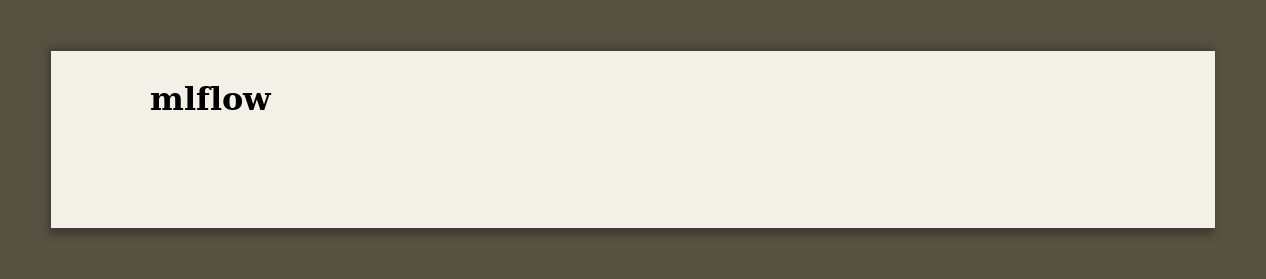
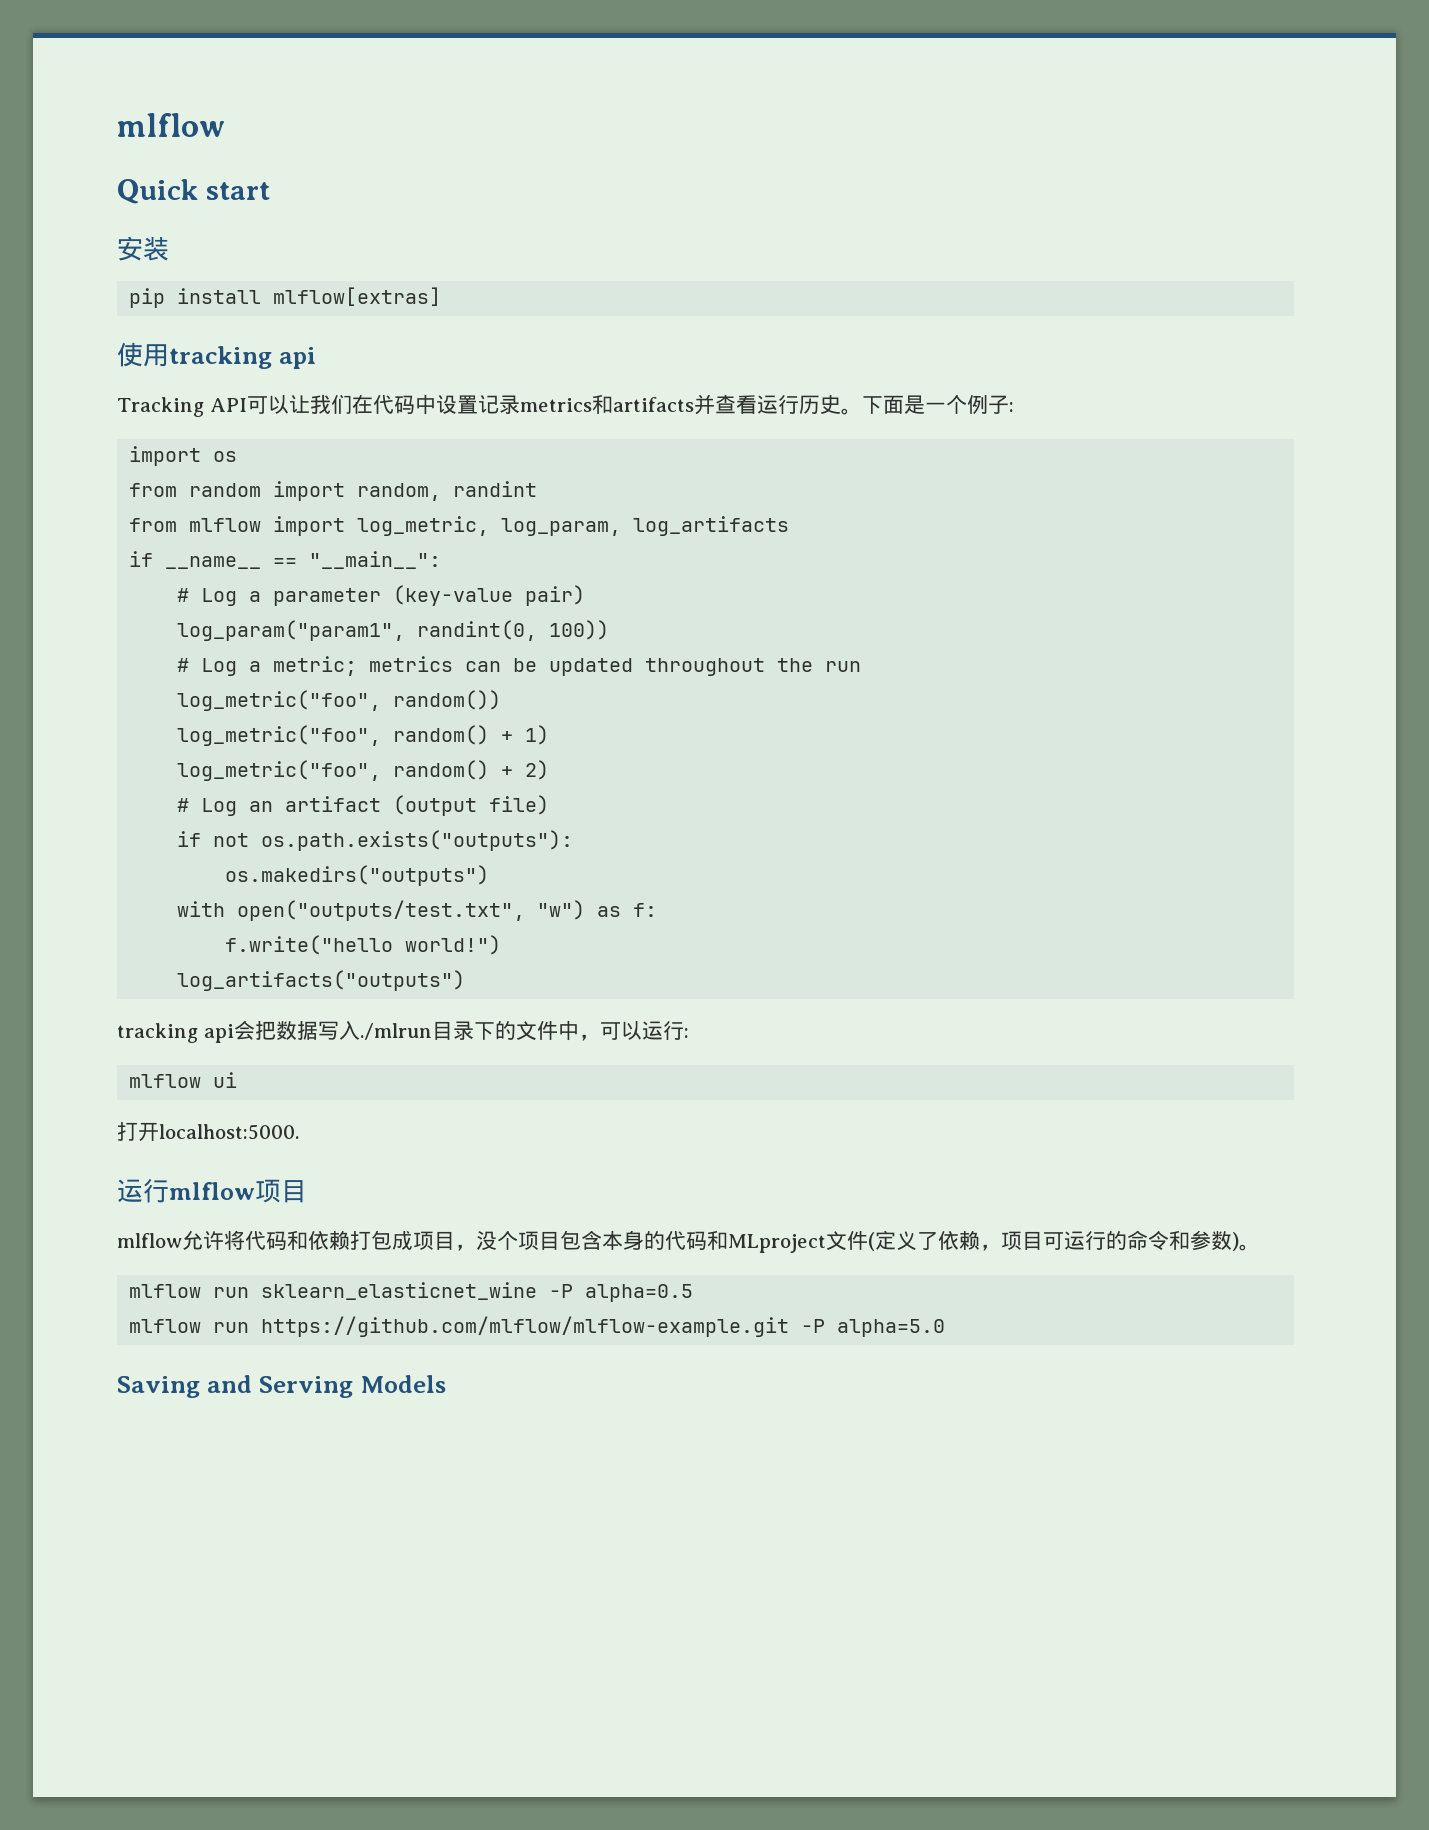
[150,86,272,110] mlflow -> [117,113,225,137] [117,179,270,204] [117,236,169,261] [129,287,442,308] [117,342,316,369] [117,394,1014,417] [129,446,238,466] [129,481,538,501] [129,516,790,536] [129,551,442,569] [177,585,586,606] [177,620,610,641] [177,656,862,676] [177,690,502,711] [177,725,550,746] [177,760,550,781] [177,795,550,816] [177,830,574,851] [225,865,490,886] [177,900,658,921] [225,935,502,955] [177,970,466,991] [117,1020,689,1043] [129,1072,238,1088] [117,1122,299,1142] [117,1178,307,1203] [117,1230,1260,1253] [129,1282,694,1302] [129,1316,946,1337] [117,1375,446,1398] mlflow // Quick start // 安装 // pip install mlflow[extras] // 使用tracking api // Tracking API可以让我们在代码中设置记录metrics和artifacts并查看运行历史。下面是一个例子: // import os // from random import random, randint // from mlflow import log_metric, log_param, log_artifacts // if __name__ == "__main__": // # Log a parameter (key-value pair) // log_param("param1", randint(0, 100)) // # Log a metric; metrics can be updated throughout the run // log_metric("foo", random()) // log_metric("foo", random() + 1) // log_metric("foo", random() + 2) // # Log an artifact (output file) // if not os.path.exists("outputs"): // os.makedirs("outputs") // with open("outputs/test.txt", "w") as f: // f.write("hello world!") // log_artifacts("outputs") // tracking api会把数据写入./mlrun目录下的文件中，可以运行: // mlflow ui // 打开localhost:5000. // 运行mlflow项目 // mlflow允许将代码和依赖打包成项目，没个项目包含本身的代码和MLproject文件(定义了依赖，项目可运行的命令和参数)。 // mlflow run sklearn_elasticnet_wine -P alpha=0.5 // mlflow run https://github.com/mlflow/mlflow-example.git -P alpha=5.0 // Saving and Serving Models

